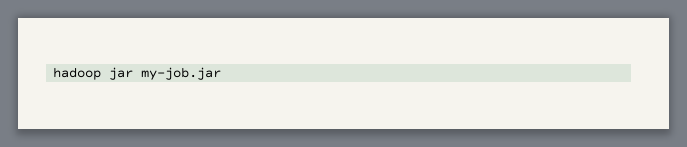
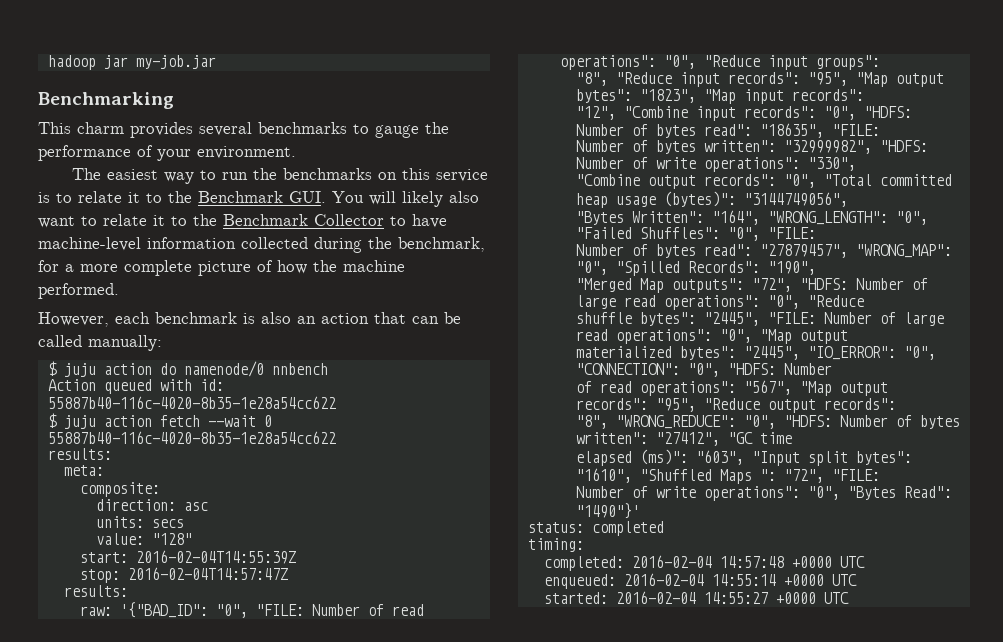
(222, 73) none -> [38,92,174,109] [38,122,449,138] [38,145,296,161] [72,168,489,184] [38,191,479,207] [38,214,447,228] [38,237,485,253] [38,260,405,276] [38,283,119,299] [38,312,461,327] [38,335,162,351] [47,361,328,377] [47,379,224,394] [47,396,336,409] [47,413,272,429] [47,431,336,444] [47,448,112,460] [63,465,104,476] [79,482,160,497] [95,499,208,511] [95,516,184,528] [95,533,192,545] [79,550,296,564] [79,567,288,583] [63,585,128,597] [79,602,424,618] [559,55,880,70] [575,72,944,87] [575,89,864,104] [575,106,912,121] [575,123,880,138] [575,140,928,154] [575,157,856,172] [575,174,952,189] [575,191,848,208] [575,210,928,225] [575,227,816,241] [575,244,952,258] [575,261,816,276] [575,278,928,293] [575,295,864,310] [575,312,944,326] [575,329,848,344] [575,346,936,360] [575,363,832,377] [575,380,888,396] [575,398,896,413] [575,415,960,429] [575,432,792,446] [575,449,912,466] [575,468,880,484] [575,486,952,501] [575,503,640,519] [527,521,664,536] [527,538,584,552] [543,555,865,571] [543,573,857,589] [543,591,849,604] // Benchmarking // This charm provides several benchmarks to gauge the performance of your environment. // The easiest way to run the benchmarks on this service is to relate it to the Benchmark GUI. You will likely also want to relate it to the Benchmark Collector to have machine-level information collected during the benchmark, for a more complete picture of how the machine performed. // However, each benchmark is also an action that can be called manually: // $ juju action do namenode/0 nnbench // Action queued with id: 55887b40-116c-4020-8b35-1e28a54cc622 // $ juju action fetch --wait 0 55887b40-116c-4020-8b35-1e28a54cc622 // results: // meta: // composite: // direction: asc // units: secs // value: "128" // start: 2016-02-04T14:55:39Z // stop: 2016-02-04T14:57:47Z // results: // raw: '{"BAD_ID": "0", "FILE: Number of read operations": "0", "Reduce input groups": // "8", "Reduce input records": "95", "Map output bytes": "1823", "Map input records": // "12", "Combine input records": "0", "HDFS: Number of bytes read": "18635", "FILE: // Number of bytes written": "32999982", "HDFS: Number of write operations": "330", // "Combine output records": "0", "Total committed heap usage (bytes)": "3144749056", // "Bytes Written": "164", "WRONG_LENGTH": "0", "Failed Shuffles": "0", "FILE: // Number of bytes read": "27879457", "WRONG_MAP": "0", "Spilled Records": "190", // "Merged Map outputs": "72", "HDFS: Number of large read operations": "0", "Reduce // shuffle bytes": "2445", "FILE: Number of large read operations": "0", "Map output // materialized bytes": "2445", "IO_ERROR": "0", "CONNECTION": "0", "HDFS: Number // of read operations": "567", "Map output records": "95", "Reduce output records": // "8", "WRONG_REDUCE": "0", "HDFS: Number of bytes written": "27412", "GC time // elapsed (ms)": "603", "Input split bytes": "1610", "Shuffled Maps ": "72", "FILE: // Number of write operations": "0", "Bytes Read": "1490"}' // status: completed // timing: // completed: 2016-02-04 14:57:48 +0000 UTC // enqueued: 2016-02-04 14:55:14 +0000 UTC // started: 2016-02-04 14:55:27 +0000 UTC

